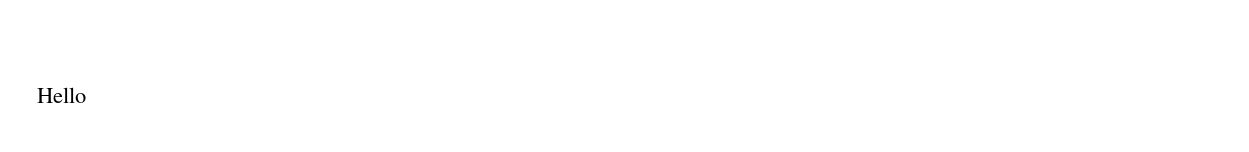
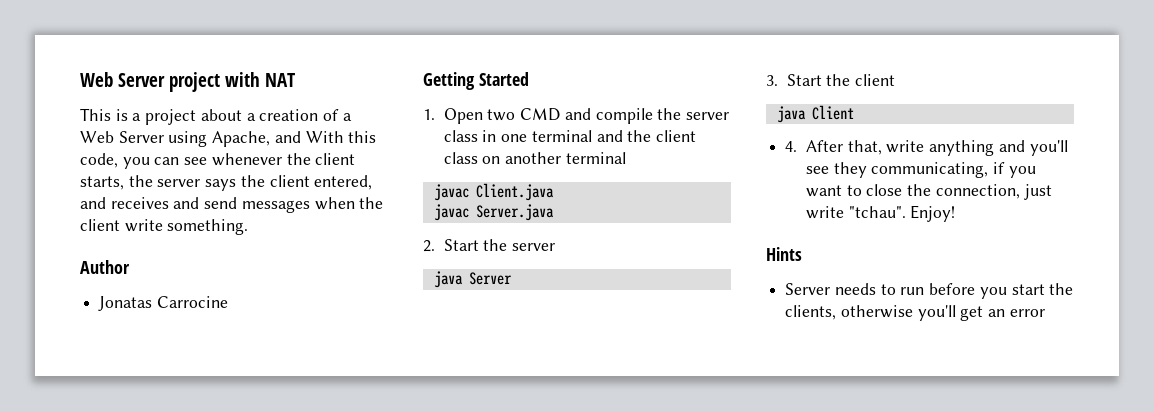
[37,87,86,103] Hello -> [80,72,295,92] [80,108,352,125] [80,131,377,147] [80,153,356,169] [80,175,373,191] [80,197,384,213] [80,219,249,235] [80,260,130,274] [98,296,228,311] [423,72,529,90] [423,108,730,124] [443,130,697,142] [443,152,626,164] [433,183,554,201] [433,204,554,221] [423,239,556,252] [433,271,512,288] [766,74,896,86] [776,105,854,123] [785,140,1068,156] [806,162,1036,178] [806,184,1052,200] [806,205,956,222] [766,247,802,261] [785,283,1074,299] [785,305,1045,321] Web Server project with NAT // This is a project about a creation of a Web Server using Apache, and With this code, you can see whenever the client starts, the server says the client entered, and receives and send messages when the client write something. // Author // Jonatas Carrocine // Getting Started // 1. Open two CMD and compile the server class in one terminal and the client class on another terminal // javac Client.java // javac Server.java // 2. Start the server // java Server // 3. Start the client // java Client // 4. After that, write anything and you'll see they communicating, if you want to close the connection, just write "tchau". Enjoy! // Hints // Server needs to run before you start the clients, otherwise you'll get an error

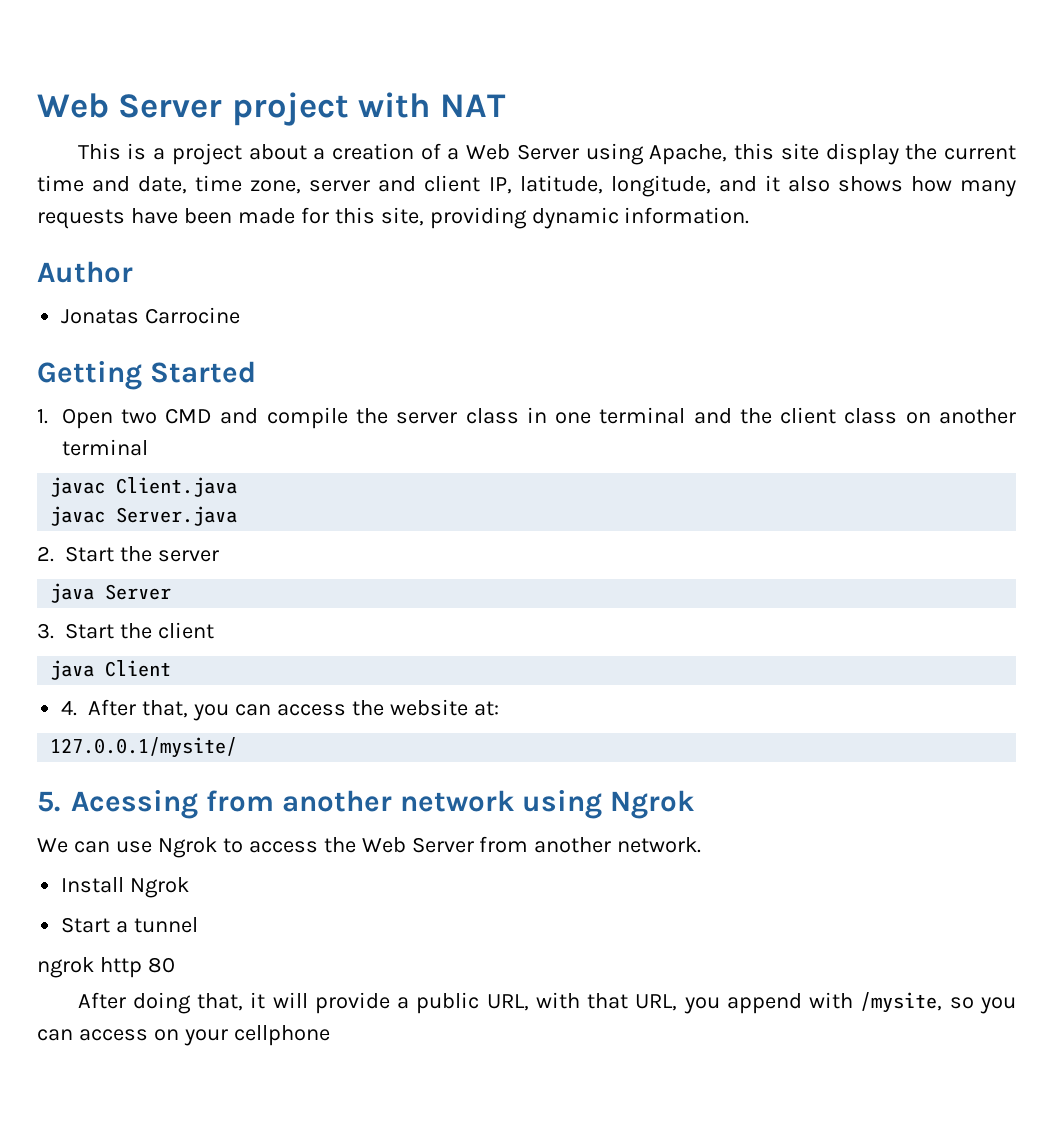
[274,131,377,143] [80,153,356,169] [80,175,373,191] [80,197,384,213] [80,219,249,235] and With this code, you can see whenever the client starts, the server says the client entered, and receives and send messages when the client write something. -> [734,143,1017,165] [37,175,1016,197] [37,207,750,229] this site display the current time and date, time zone, server and client IP, latitude, longitude, and it also shows how many requests have been made for this site, providing dynamic information.
[886,140,1068,156] [806,162,1036,178] [806,184,1052,200] [806,205,956,222] [766,247,802,261] [785,283,1074,299] [785,305,1045,321] write anything and you'll see they communicating, if you want to close the connection, just write "tchau". Enjoy! // Hints // Server needs to run before you start the clients, otherwise you'll get an error -> [193,699,499,721] [50,737,238,758] [37,790,694,819] [37,836,702,858] [61,877,190,898] [61,917,199,933] [37,957,175,978] [77,992,1017,1014] [37,1025,330,1046] you can access the website at: // 127.0.0.1/mysite/ // 5. Acessing from another network using Ngrok // We can use Ngrok to access the Web Server from another network. // Install Ngrok // Start a tunnel // ngrok http 80 // After doing that, it will provide a public URL, with that URL, you append with /mysite, so you can access on your cellphone

